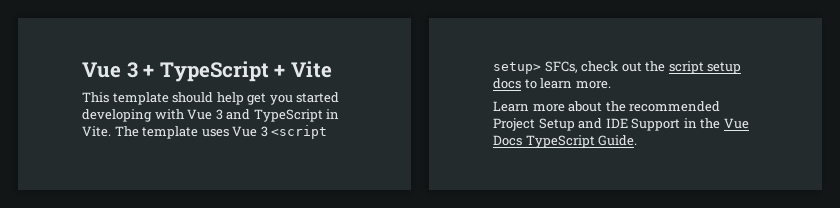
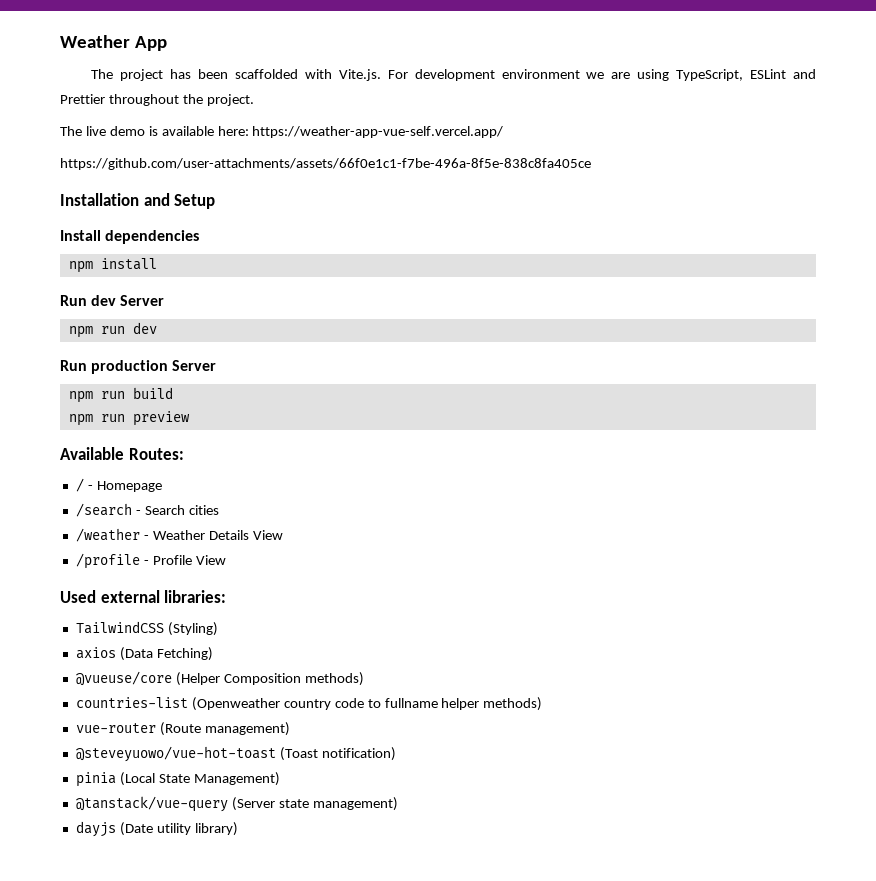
[82,61,332,82] [82,92,340,105] [82,109,340,122] [82,125,328,139] [493,61,742,74] [493,78,611,89] [493,101,721,112] [493,118,749,131] [493,135,638,148] Vue 3 + TypeScript + Vite // This template should help get you started developing with Vue 3 and TypeScript in Vite. The template uses Vue 3 <script setup> SFCs, check out the script setup docs to learn more. // Learn more about the recommended Project Setup and IDE Support in the Vue Docs TypeScript Guide. -> [60,35,167,51] [91,69,816,81] [60,94,254,106] [60,126,504,138] [60,158,591,170] [60,193,216,209] [60,230,200,244] [68,258,157,273] [60,295,165,306] [68,322,157,338] [60,360,217,374] [68,387,173,403] [68,411,190,426] [60,447,184,460] [75,478,162,492] [75,503,219,517] [75,528,283,542] [75,553,226,569] [60,590,227,603] [75,621,218,636] [75,647,213,661] [75,671,364,686] [75,697,543,711] [75,722,290,736] [75,746,396,762] [75,772,280,787] [75,796,398,812] [75,821,238,837] Weather App // The project has been scaffolded with Vite.js. For development environment we are using TypeScript, ESLint and Prettier throughout the project. // The live demo is available here: https://weather-app-vue-self.vercel.app/ // https://github.com/user-attachments/assets/66f0e1c1-f7be-496a-8f5e-838c8fa405ce // Installation and Setup // Install dependencies // npm install // Run dev Server // npm run dev // Run production Server // npm run build // npm run preview // Available Routes: // / - Homepage // /search - Search cities // /weather - Weather Details View // /profile - Profile View // Used external libraries: // TailwindCSS (Styling) // axios (Data Fetching) // @vueuse/core (Helper Composition methods) // countries-list (Openweather country code to fullname helper methods) // vue-router (Route management) // @steveyuowo/vue-hot-toast (Toast notification) // pinia (Local State Management) // @tanstack/vue-query (Server state management) // dayjs (Date utility library)

